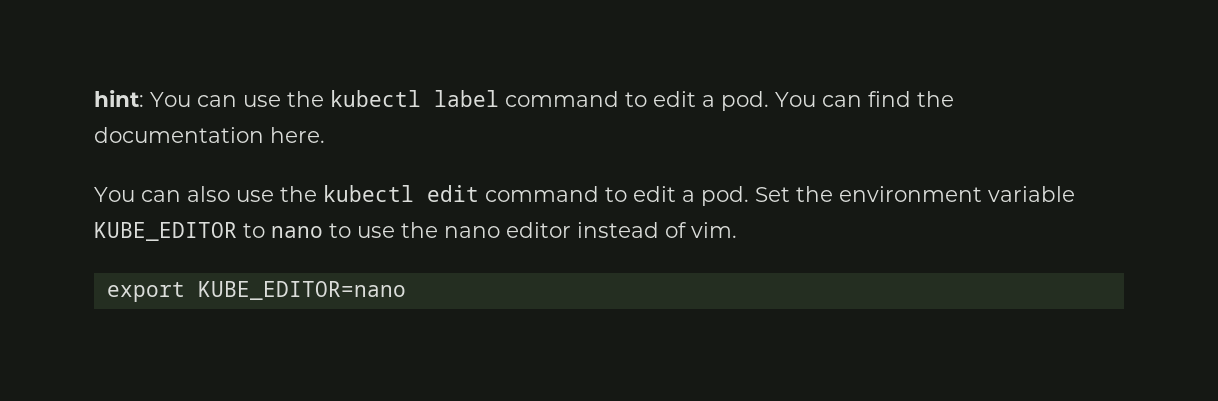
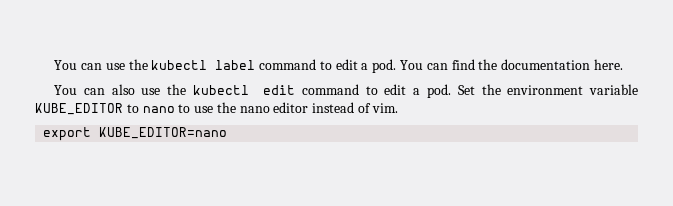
[94,90,144,107] hint: -> (54, 65) none

